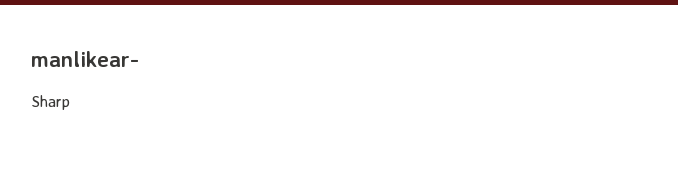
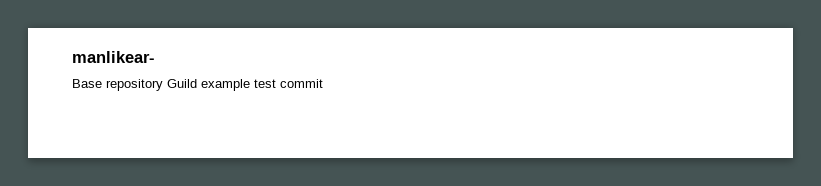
[31,95,70,110] Sharp -> [72,79,323,91] Base repository Guild example test commit

